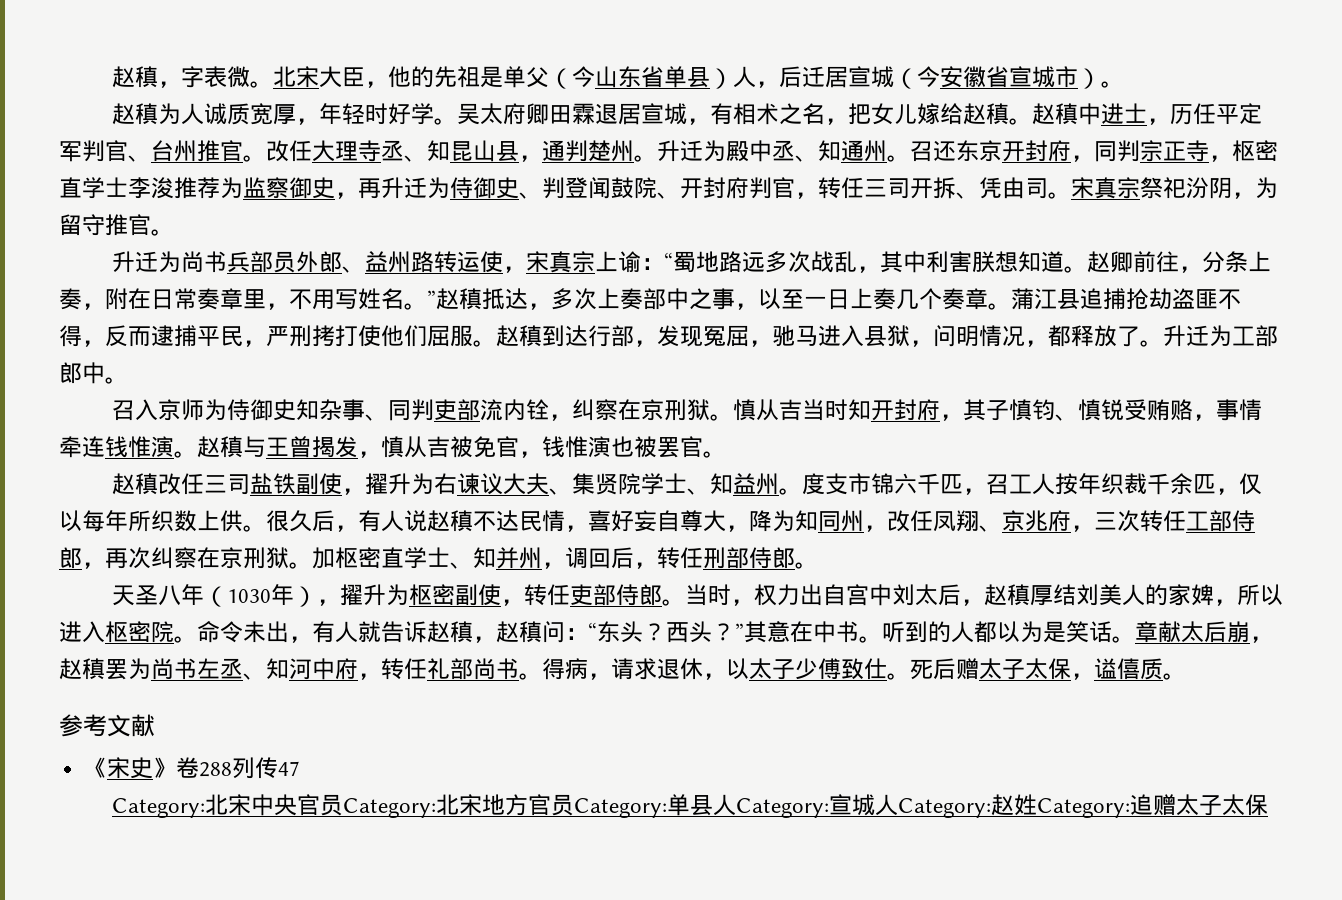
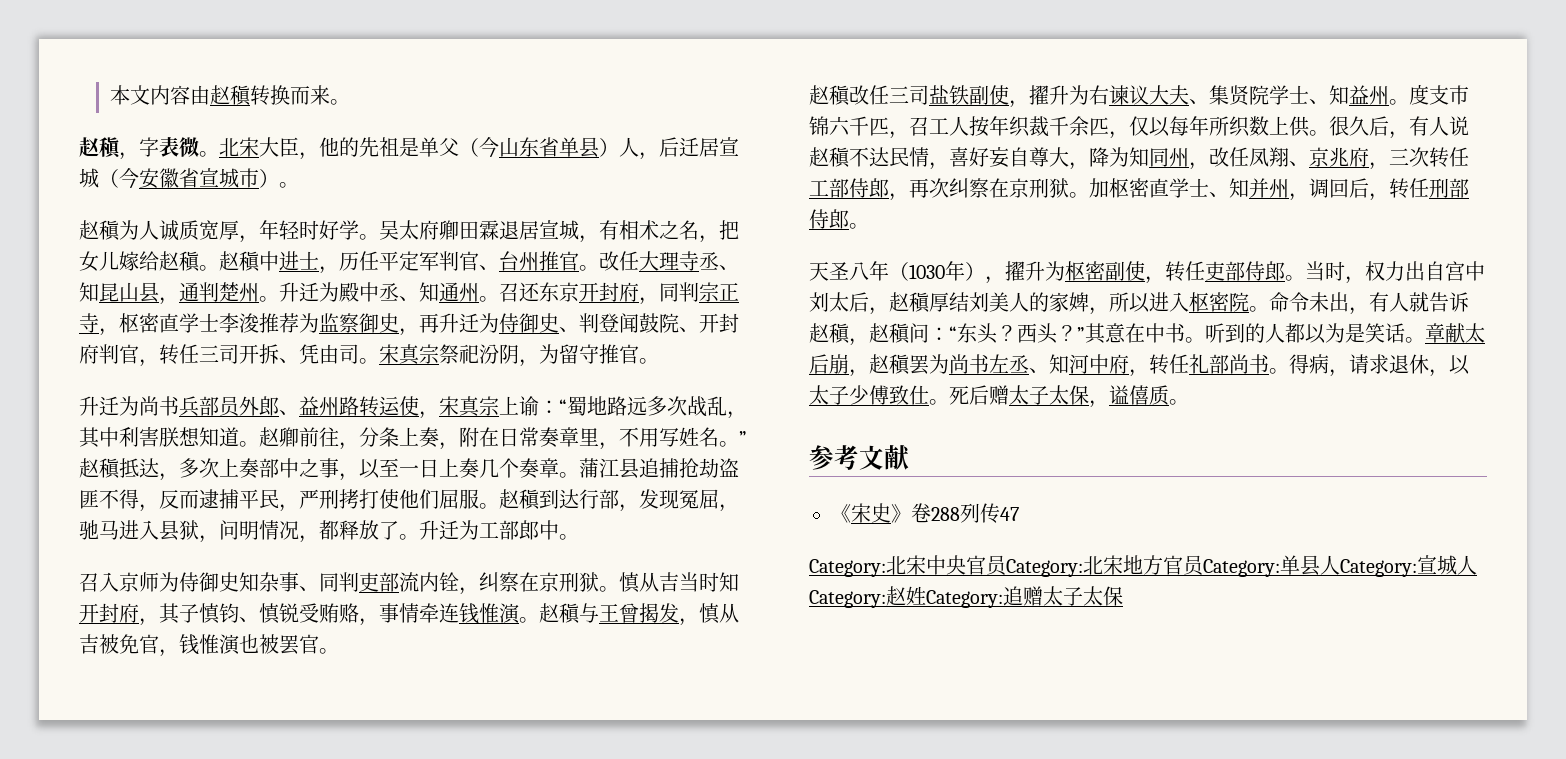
(111, 77) none -> [109,85,350,106] 本文内容由赵稹转换而来。 //

